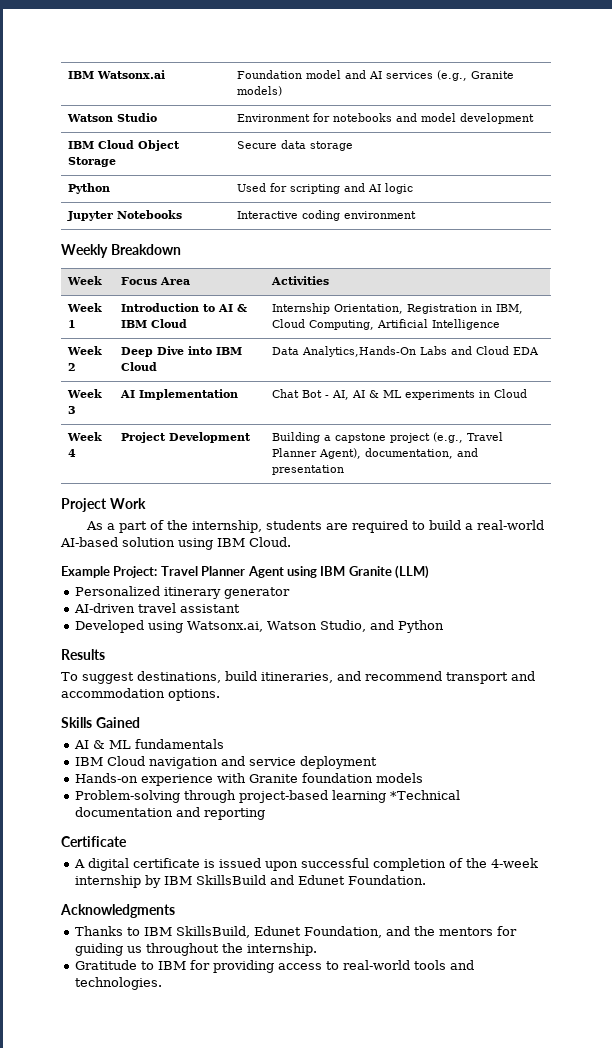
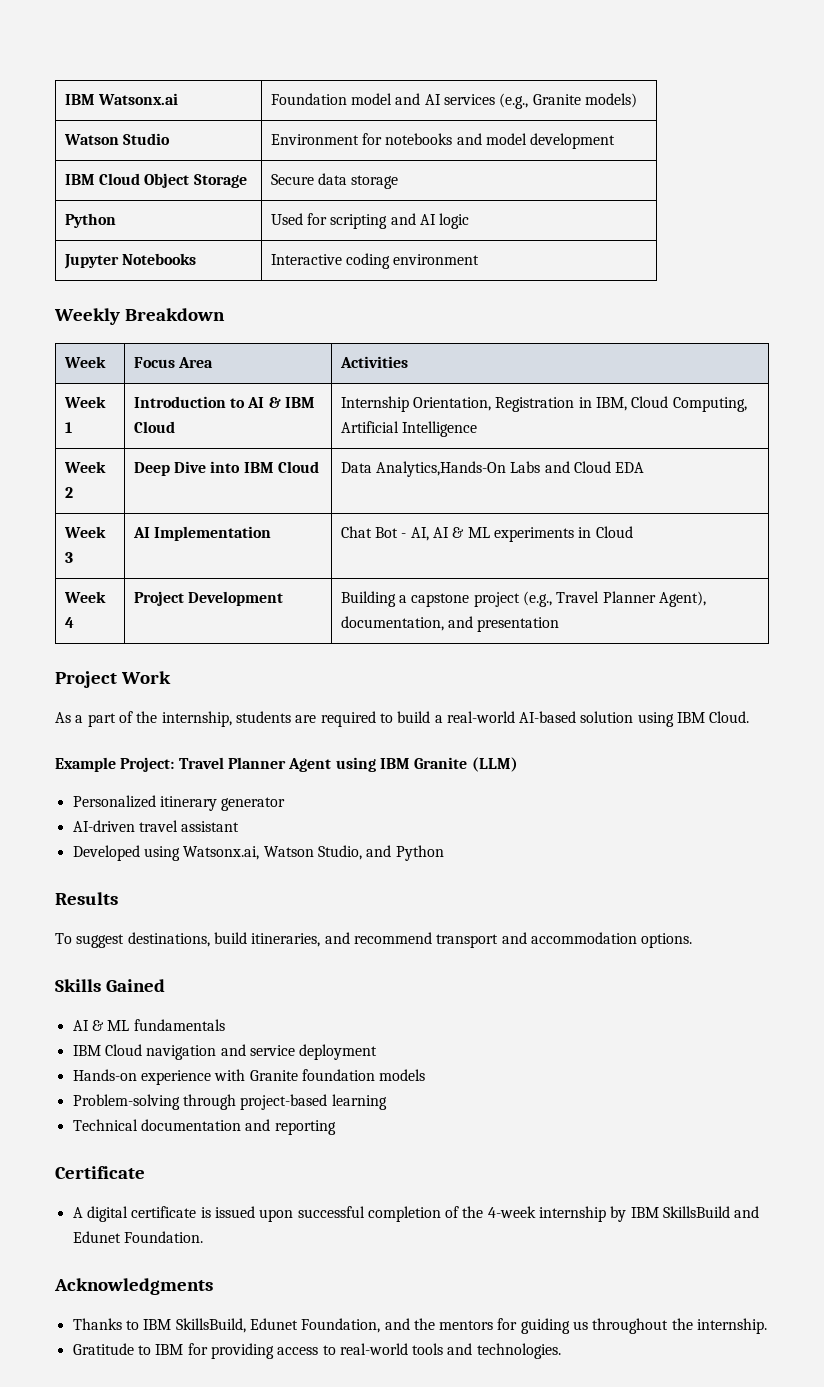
[389,790,460,800] *Technical -> [72,1119,138,1131] // Technical

